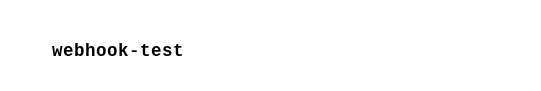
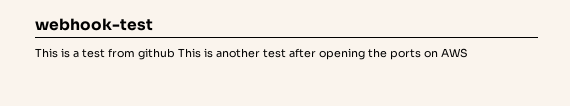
(184, 49) none -> [35,48,468,60] // This is a test from github This is another test after opening the ports on AWS

